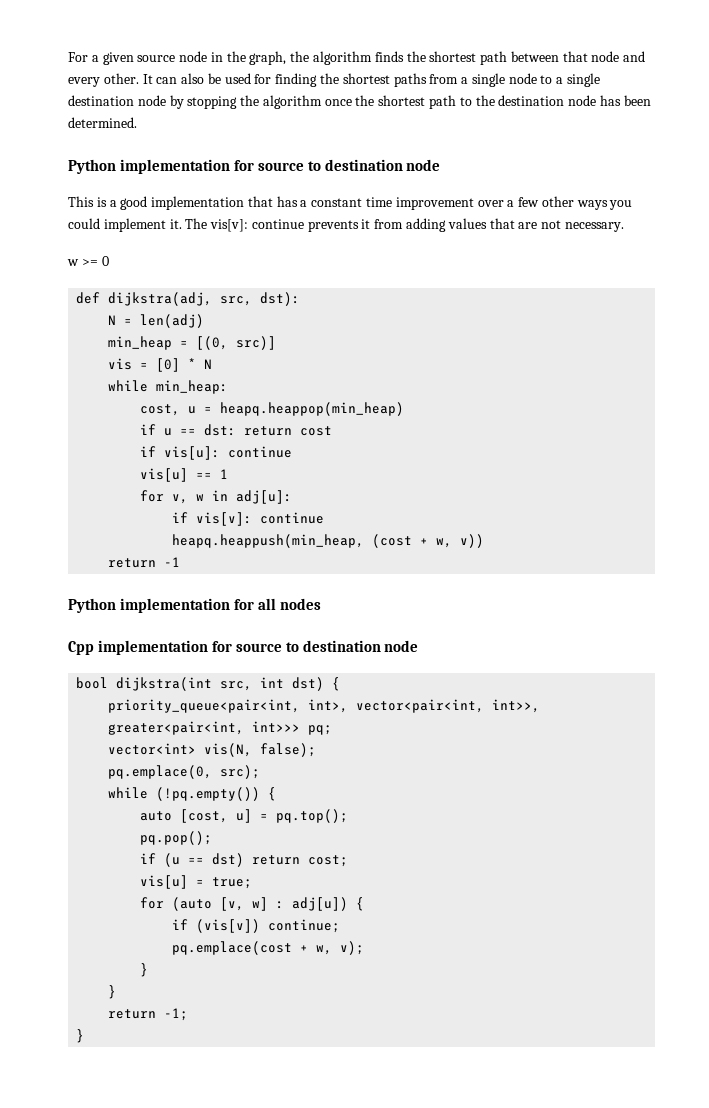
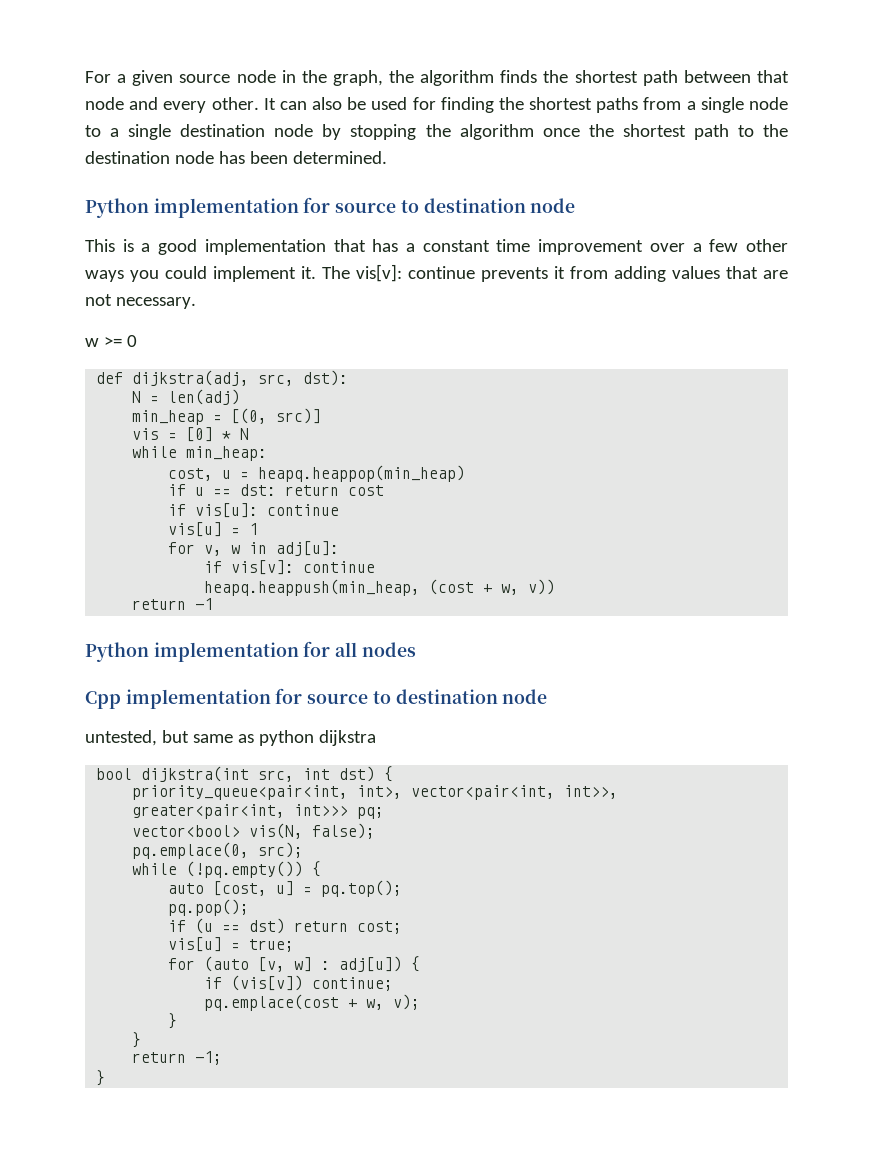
[196,473,213,479] == -> [231,528,241,535] =
(419, 646) none -> [85,730,376,746] // untested, but same as python dijkstra
[108,743,197,755] vector<int> -> [132,825,241,837] vector<bool>

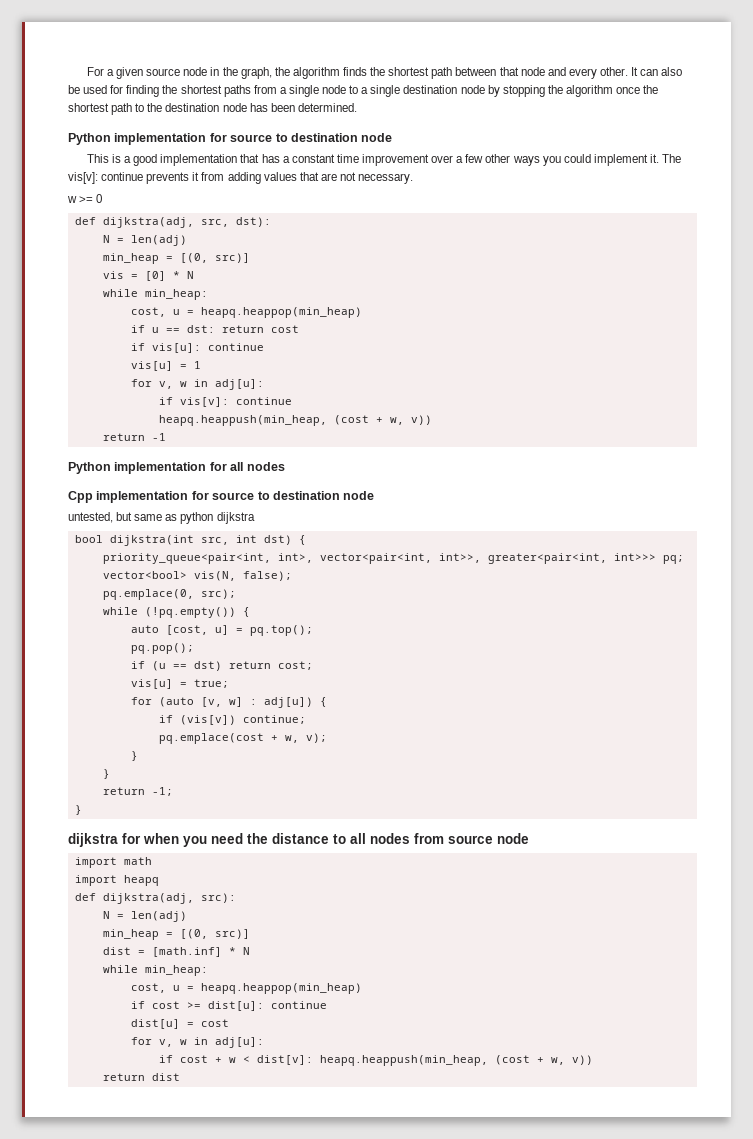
(106, 1078) none -> [68,833,529,847] [74,857,152,868] [74,875,159,886] [74,893,236,904] [102,911,187,922] [102,929,250,940] [102,947,250,957] [102,965,208,976] [130,983,362,994] [130,1001,327,1011] [130,1019,229,1029] [130,1037,264,1048] [158,1055,593,1066] [102,1073,180,1081] // dijkstra for when you need the distance to all nodes from source node // import math // import heapq // def dijkstra(adj, src): // N = len(adj) // min_heap = [(0, src)] // dist = [math.inf] * N // while min_heap: // cost, u = heapq.heappop(min_heap) // if cost >= dist[u]: continue // dist[u] = cost // for v, w in adj[u]: // if cost + w < dist[v]: heapq.heappush(min_heap, (cost + w, v)) // return dist

